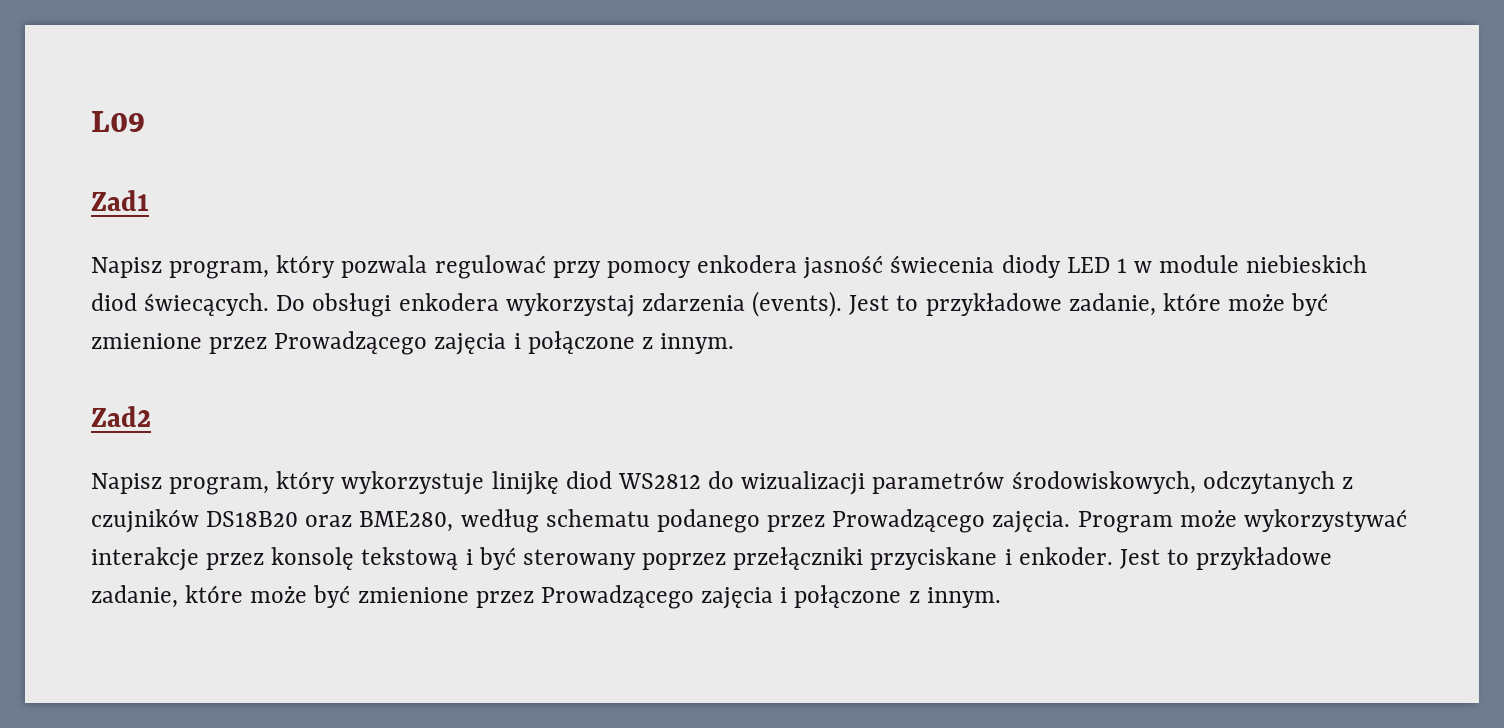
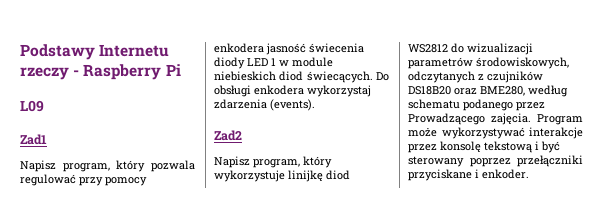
(91, 121) none -> [20,44,170,60] [20,64,181,80] Podstawy Internetu rzeczy - Raspberry Pi //
[849,293,1329,316] [91,331,735,355] Jest to przykładowe zadanie, które może być zmienione przez Prowadzącego zajęcia i połączone z innym. -> (315, 105) none
[1119,547,1333,570] [91,585,1001,609] Jest to przykładowe zadanie, które może być zmienione przez Prowadzącego zajęcia i połączone z innym. -> (529, 174) none

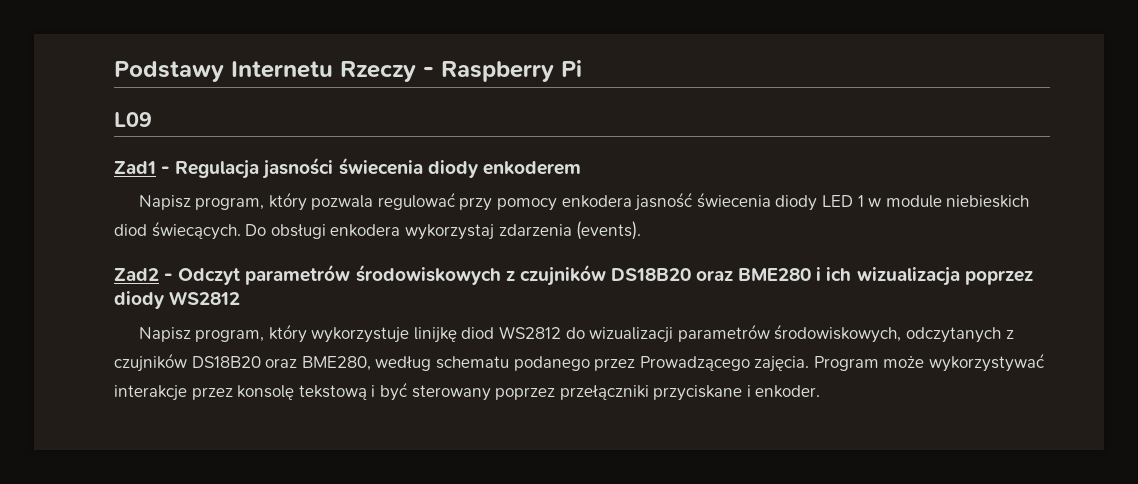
[20,67,69,80] rzeczy -> [340,61,416,82] Rzeczy
(47, 139) none -> [161,157,581,179] - Regulacja jasności świecenia diody enkoderem
(242, 135) none -> [164,264,1033,286] [114,291,241,309] - Odczyt parametrów środowiskowych z czujników DS18B20 oraz BME280 i ich wizualizacja poprzez diody WS2812

